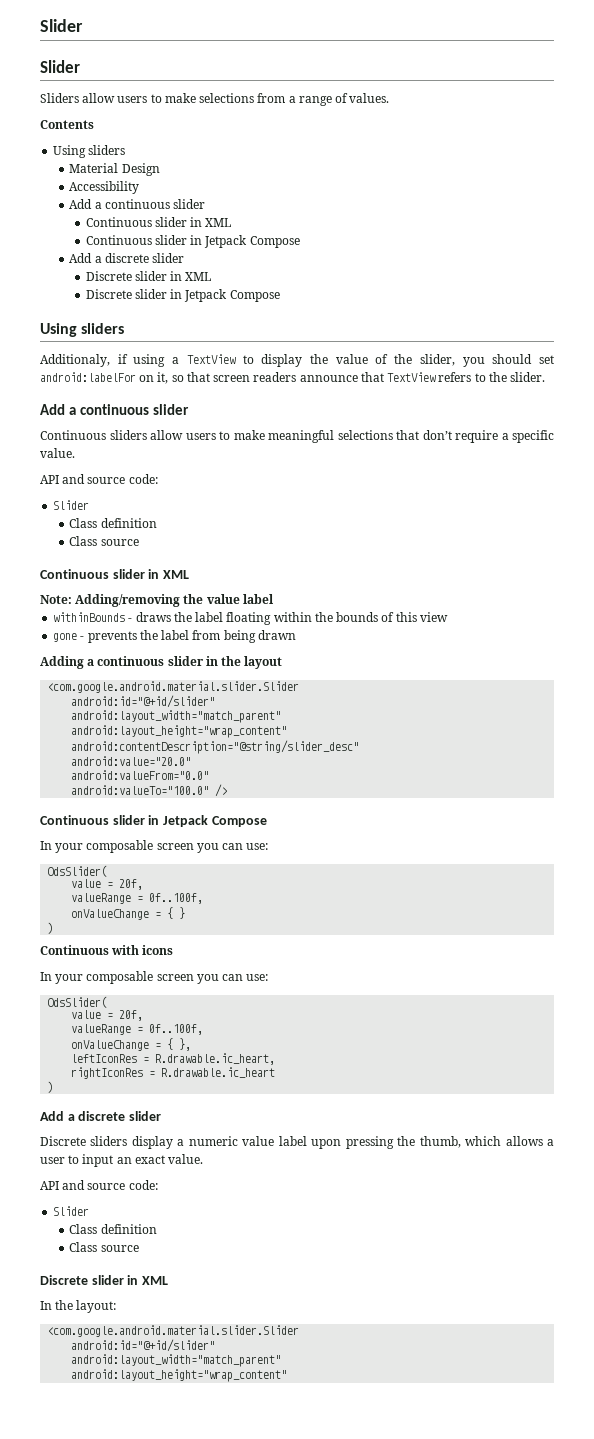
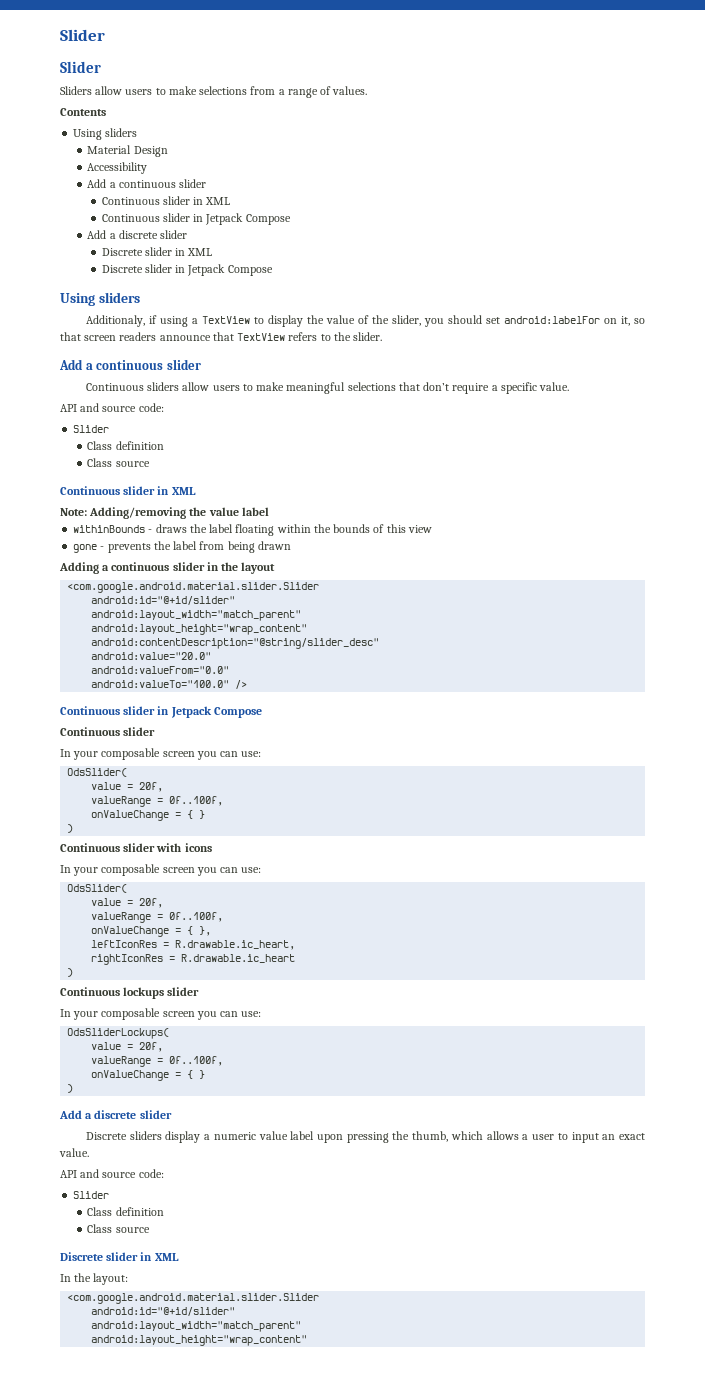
(267, 821) none -> [60,727,156,736] // Continuous slider
(109, 950) none -> [123,843,156,852] slider
(54, 1087) none -> [60,987,200,999] [60,1008,262,1020] [67,1028,170,1039] [91,1042,164,1052] [91,1056,224,1067] [91,1070,206,1081] [67,1084,74,1093] // Continuous lockups slider // In your composable screen you can use: // OdsSliderLockups( // value = 20f, // valueRange = 0f..100f, // onValueChange = { } // )

